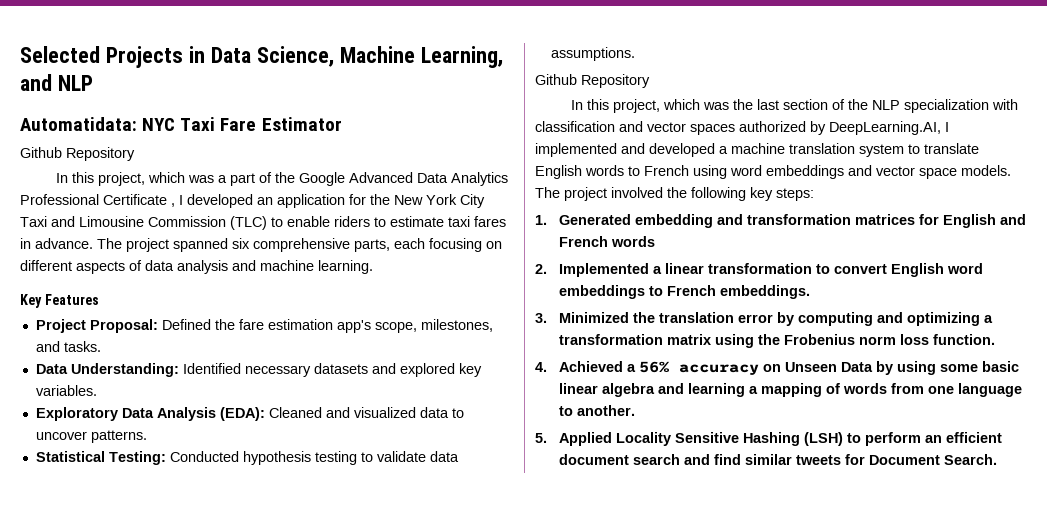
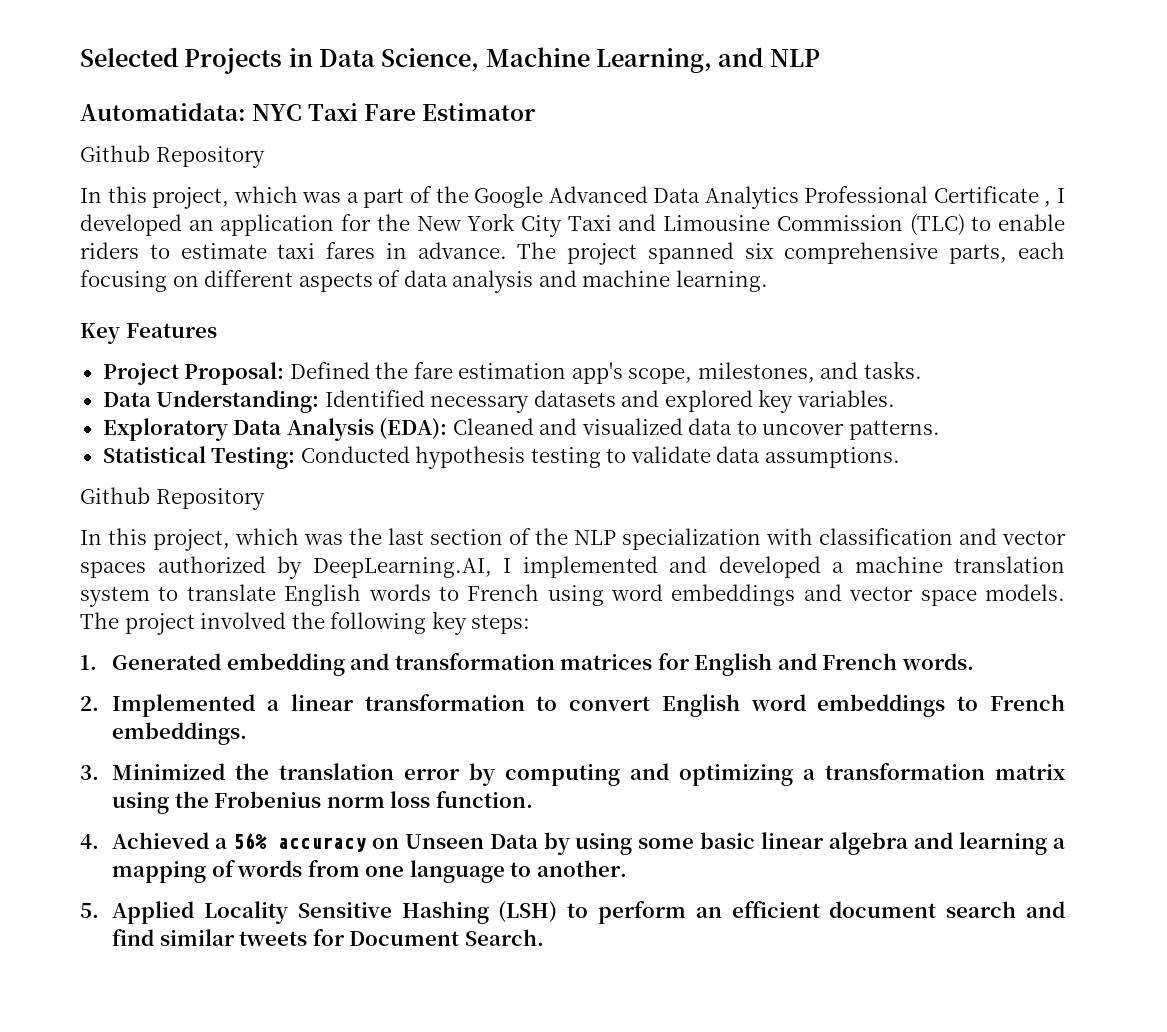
[611,236,656,247] words -> [902,653,975,670] words.

